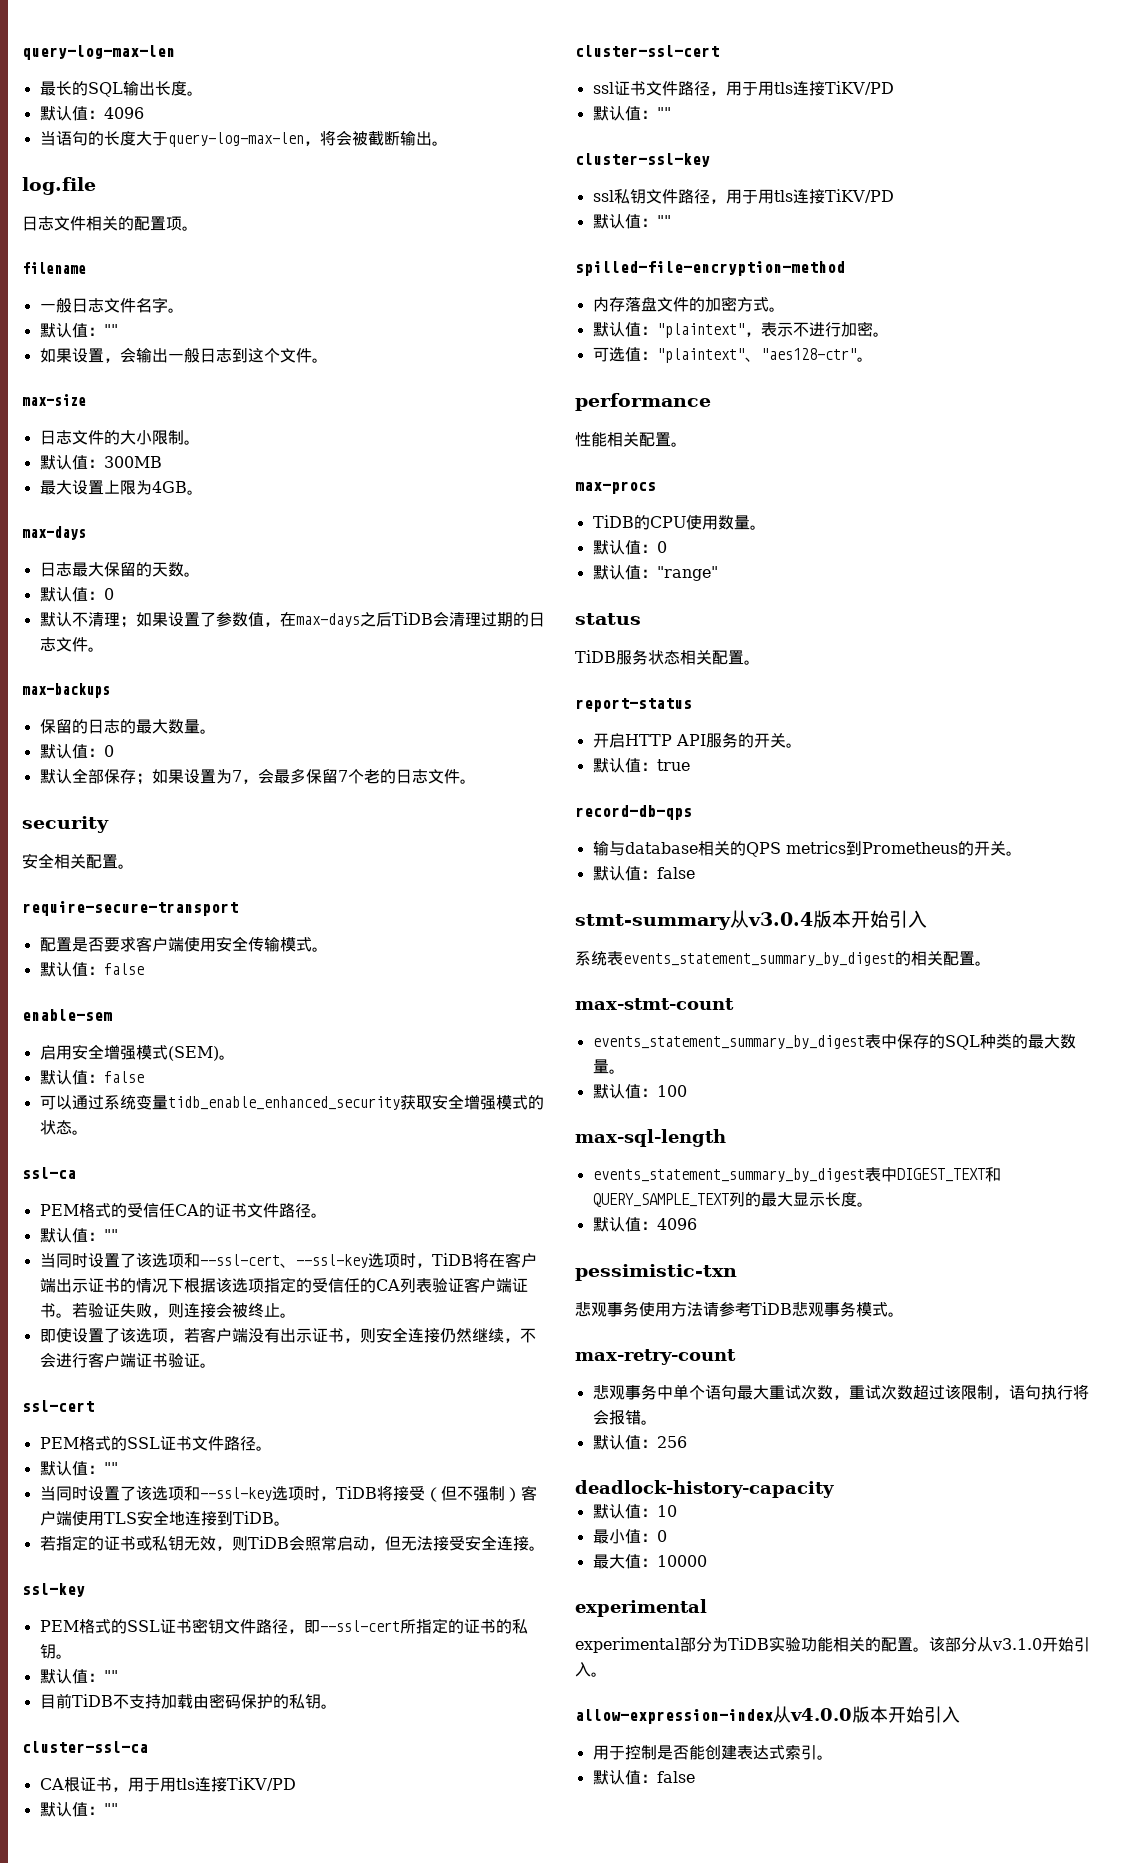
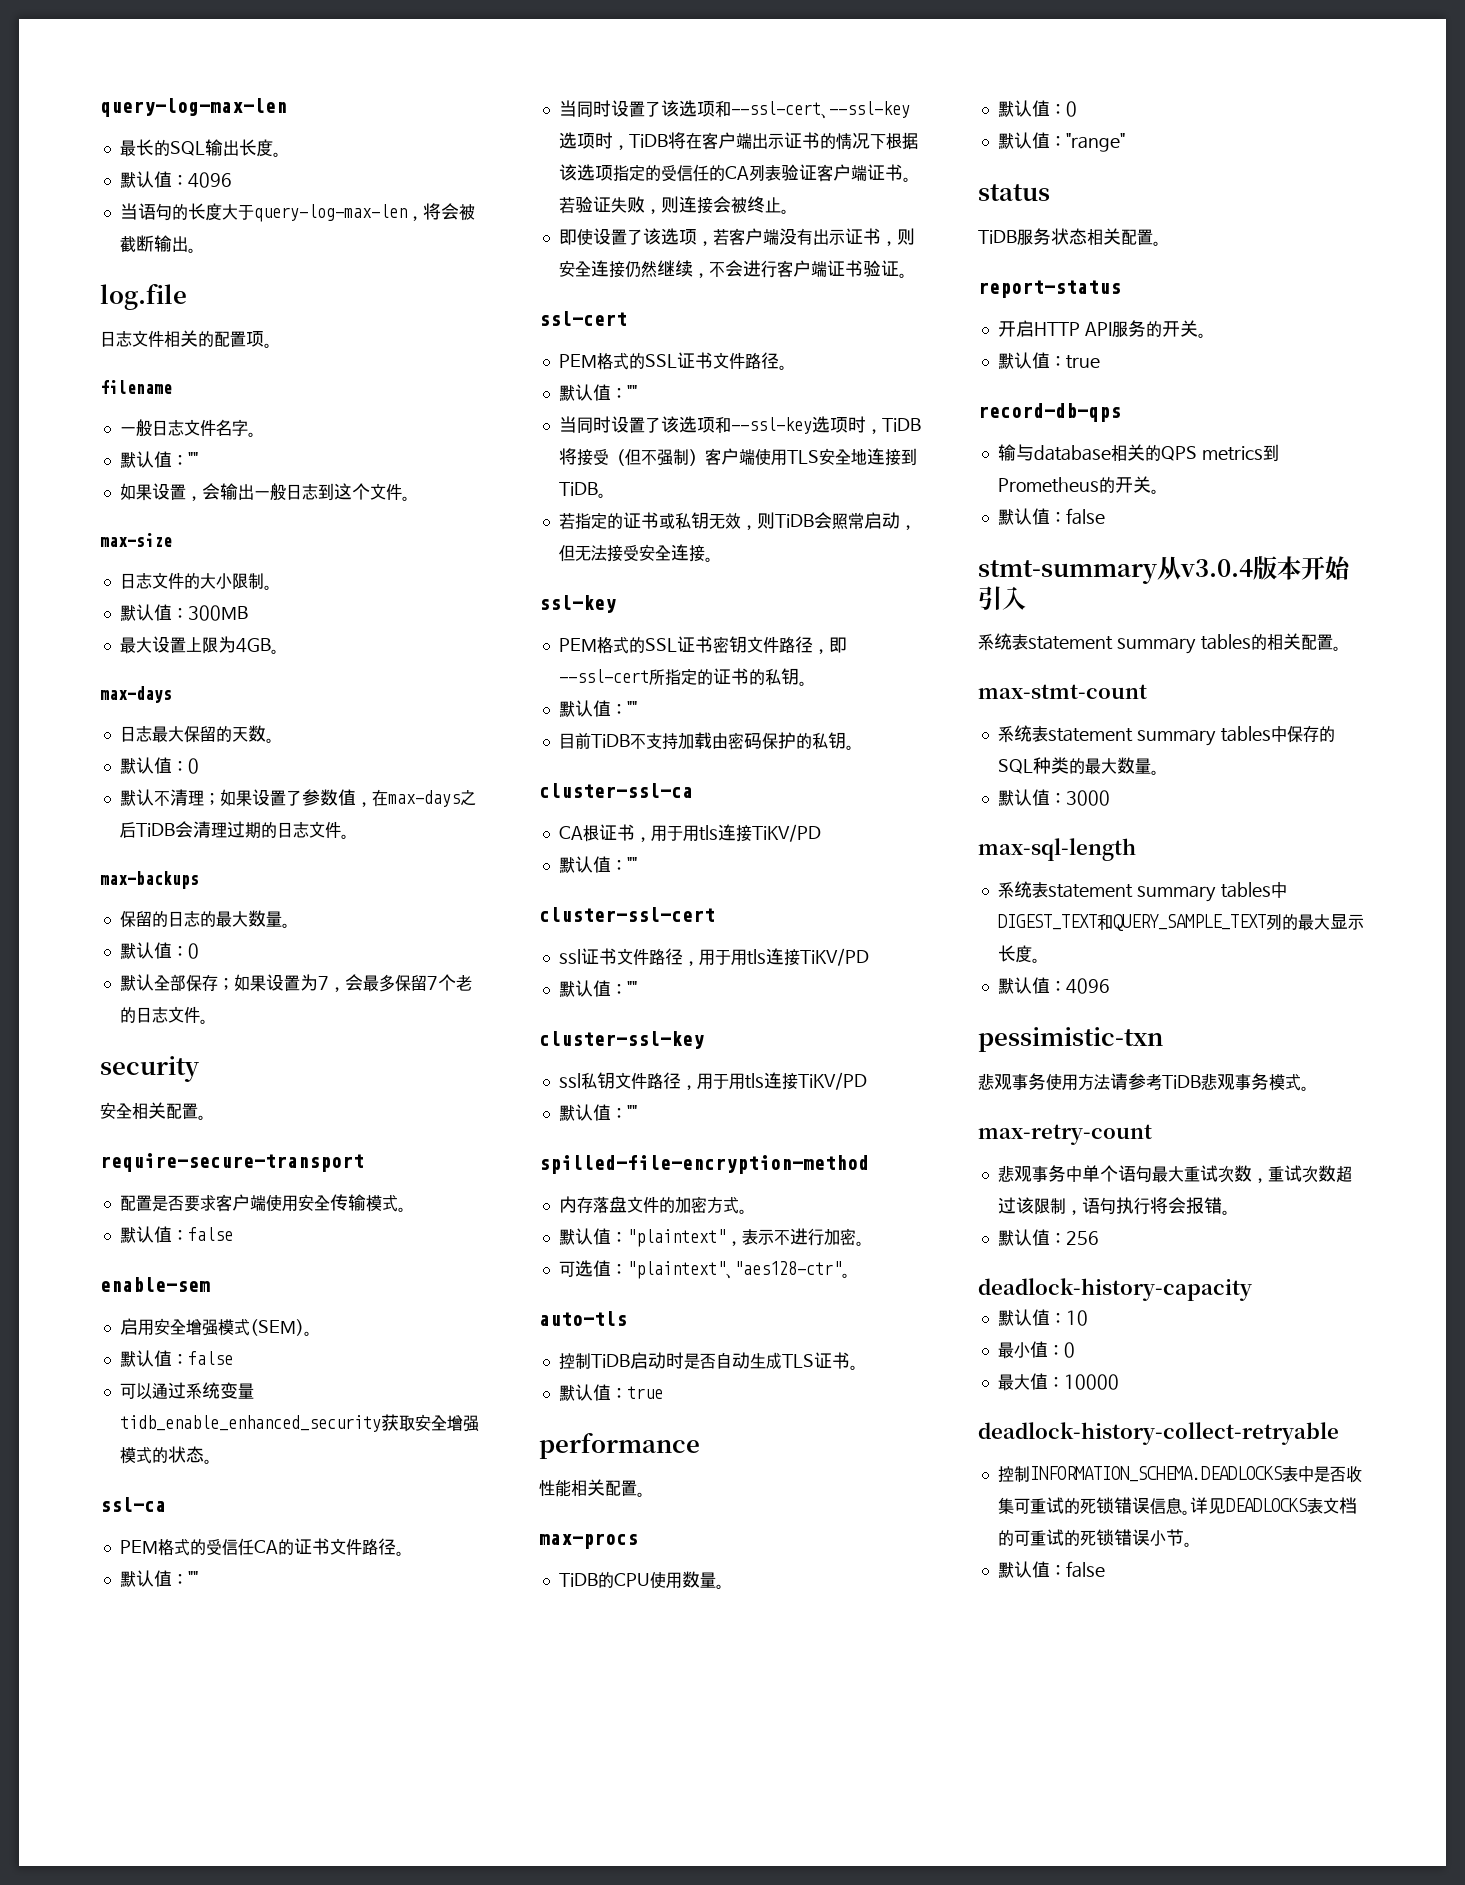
(873, 359) none -> [539,1311,627,1326] [558,1352,858,1370] [558,1384,663,1402] // auto-tls // 控制TiDB启动时是否自动生成TLS证书。 // 默认值：true
[623,952,895,966] events_statement_summary_by_digest -> [1028,634,1251,654] statement summary tables
[592,1034,881,1049] events_statement_summary_by_digest表 -> [997,725,1271,746] 系统表statement summary tables
[656,1085,687,1097] 100 -> [1065,790,1110,806] 3000
[592,1167,881,1182] events_statement_summary_by_digest表 -> [997,881,1271,902] 系统表statement summary tables
[575,1599,707,1617] [575,1636,1090,1653] [575,1662,607,1677] [575,1706,960,1724] [592,1745,817,1760] experimental // experimental部分为TiDB实验功能相关的配置。该部分从v3.1.0开始引入。 // allow-expression-index从v4.0.0版本开始引入 // 用于控制是否能创建表达式索引 -> [978,1422,1339,1445] [997,1466,1362,1483] [997,1497,1357,1515] [997,1529,1184,1546] deadlock-history-collect-retryable // 控制INFORMATION_SCHEMA.DEADLOCKS表中是否收集可重试的死锁错误信息。详见DEADLOCKS表文档的可重试的死锁错误小节

